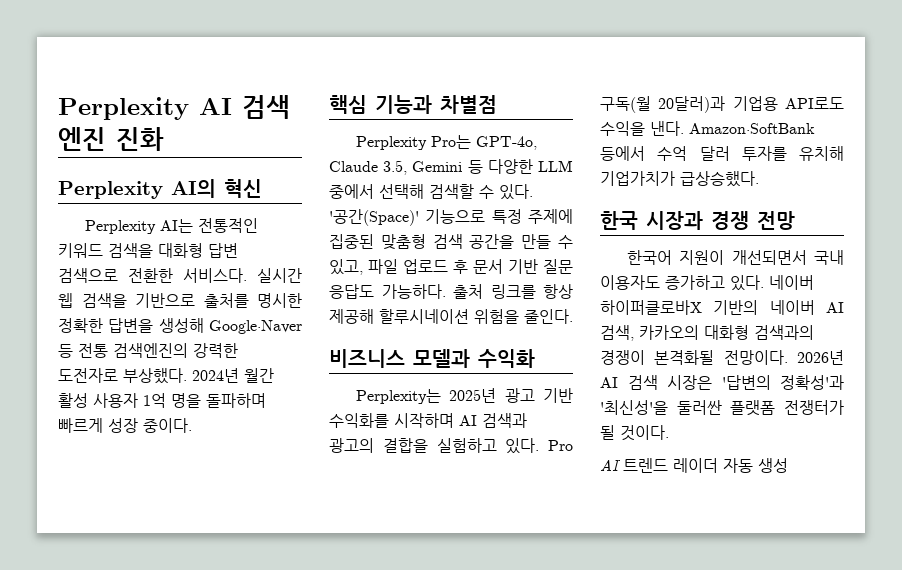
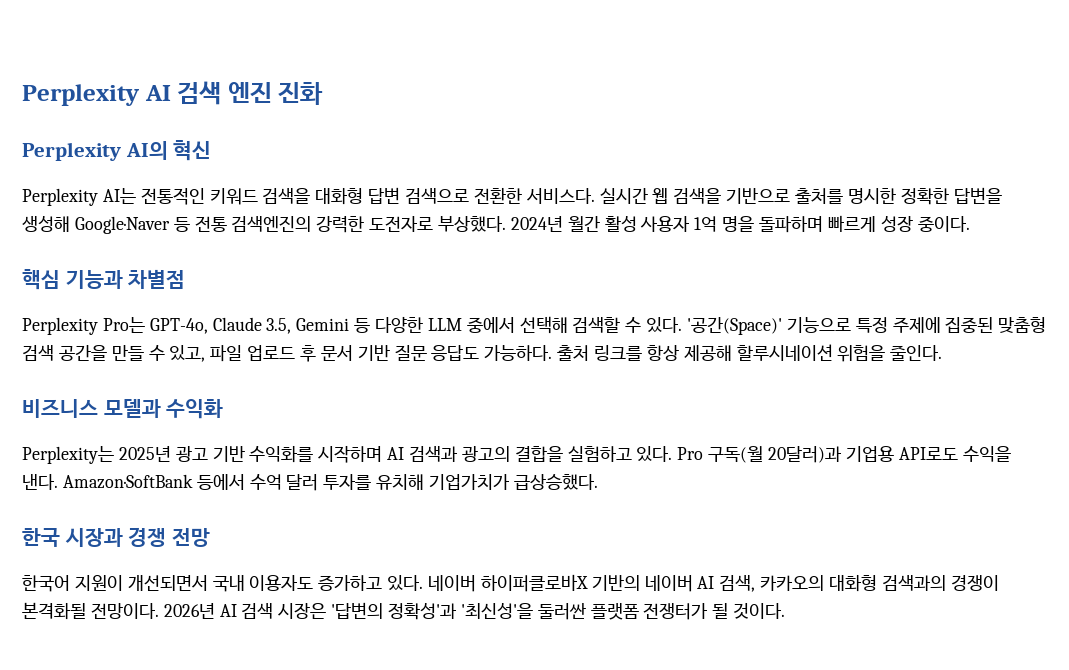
[600,458,788,473] // AI 트렌드 레이더 자동 생성 -> (786, 611) none

